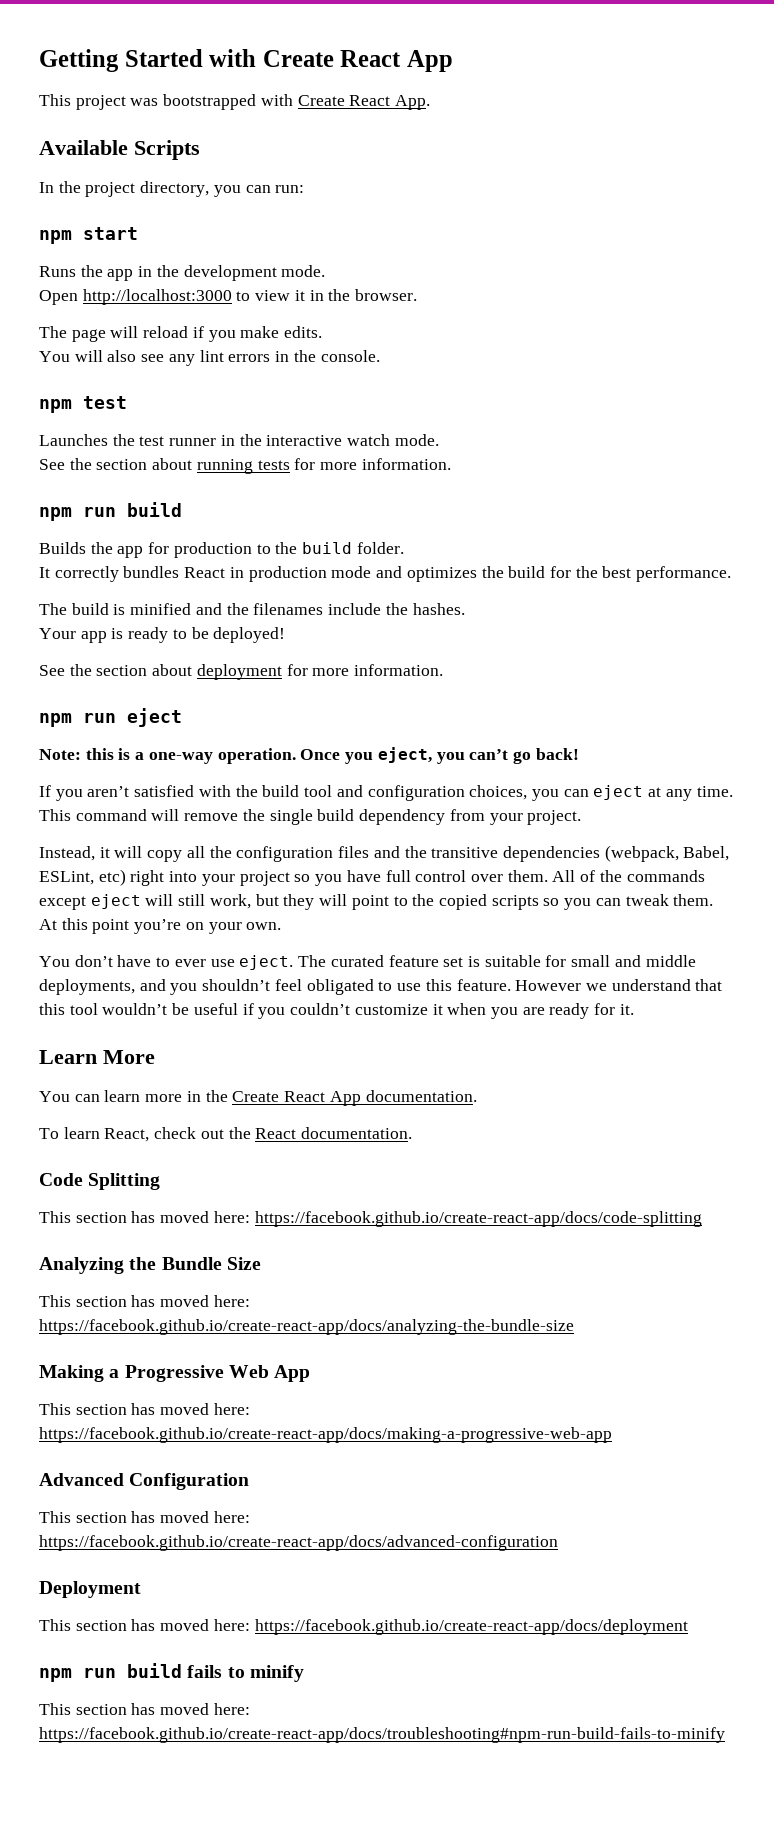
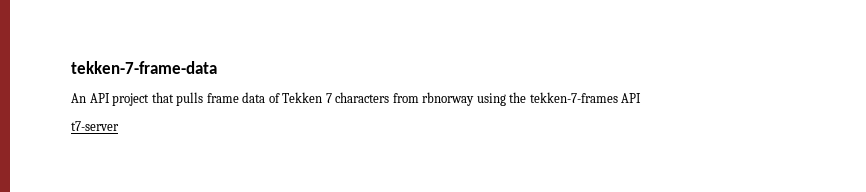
[39,49,454,72] [39,94,431,110] [39,140,200,160] [39,181,305,197] [39,227,138,244] [39,265,326,281] [39,289,418,305] [39,326,323,342] [39,350,380,366] [39,396,127,413] [39,434,439,446] [39,458,451,474] [39,502,182,521] [39,542,404,558] [39,566,732,582] [39,603,465,615] [39,627,286,643] [39,664,444,680] [39,708,182,727] [39,747,579,764] [39,785,733,801] [39,809,582,825] [39,845,730,862] [39,869,705,886] [39,894,714,910] [39,918,282,934] [39,955,696,970] [39,979,723,995] [39,1003,634,1019] [39,1050,155,1064] [39,1090,477,1106] [39,1127,413,1142] [39,1173,161,1190] [39,1211,702,1227] [39,1257,261,1274] [39,1295,250,1307] [39,1319,574,1335] [39,1365,311,1382] [39,1403,250,1415] [39,1427,612,1443] [39,1473,250,1490] [39,1511,250,1523] [39,1535,558,1551] [39,1581,141,1598] [39,1619,688,1635] [39,1663,304,1682] [39,1703,250,1715] [39,1727,725,1743] Getting Started with Create React App // This project was bootstrapped with Create React App. // Available Scripts // In the project directory, you can run: // npm start // Runs the app in the development mode. // Open http://localhost:3000 to view it in the browser. // The page will reload if you make edits. // You will also see any lint errors in the console. // npm test // Launches the test runner in the interactive watch mode. // See the section about running tests for more information. // npm run build // Builds the app for production to the build folder. // It correctly bundles React in production mode and optimizes the build for the best performance. // The build is minified and the filenames include the hashes. // Your app is ready to be deployed! // See the section about deployment for more information. // npm run eject // Note: this is a one-way operation. Once you eject, you can’t go back! // If you aren’t satisfied with the build tool and configuration choices, you can eject at any time. This command will remove the single build dependency from your project. // Instead, it will copy all the configuration files and the transitive dependencies (webpack, Babel, ESLint, etc) right into your project so you have full control over them. All of the commands except eject will still work, but they will point to the copied scripts so you can tweak them. At this point you’re on your own. // You don’t have to ever use eject. The curated feature set is suitable for small and middle deployments, and you shouldn’t feel obligated to use this feature. However we understand that this tool wouldn’t be useful if you couldn’t customize it when you are ready for it. // Learn More // You can learn more in the Create React App documentation. // To learn React, check out the React documentation. // Code Splitting // This section has moved here: https://facebook.github.io/create-react-app/docs/code-splitting // Analyzing the Bundle Size // This section has moved here: https://facebook.github.io/create-react-app/docs/analyzing-the-bundle-size // Making a Progressive Web App // This section has moved here: https://facebook.github.io/create-react-app/docs/making-a-progressive-web-app // Advanced Configuration // This section has moved here: https://facebook.github.io/create-react-app/docs/advanced-configuration // Deployment // This section has moved here: https://facebook.github.io/create-react-app/docs/deployment // npm run build fails to minify // This section has moved here: https://facebook.github.io/create-react-app/docs/troubleshooting#npm-run-build-fails-to-minify -> [71,61,217,74] [71,92,642,106] [71,121,119,131] tekken-7-frame-data // An API project that pulls frame data of Tekken 7 characters from rbnorway using the tekken-7-frames API // t7-server

